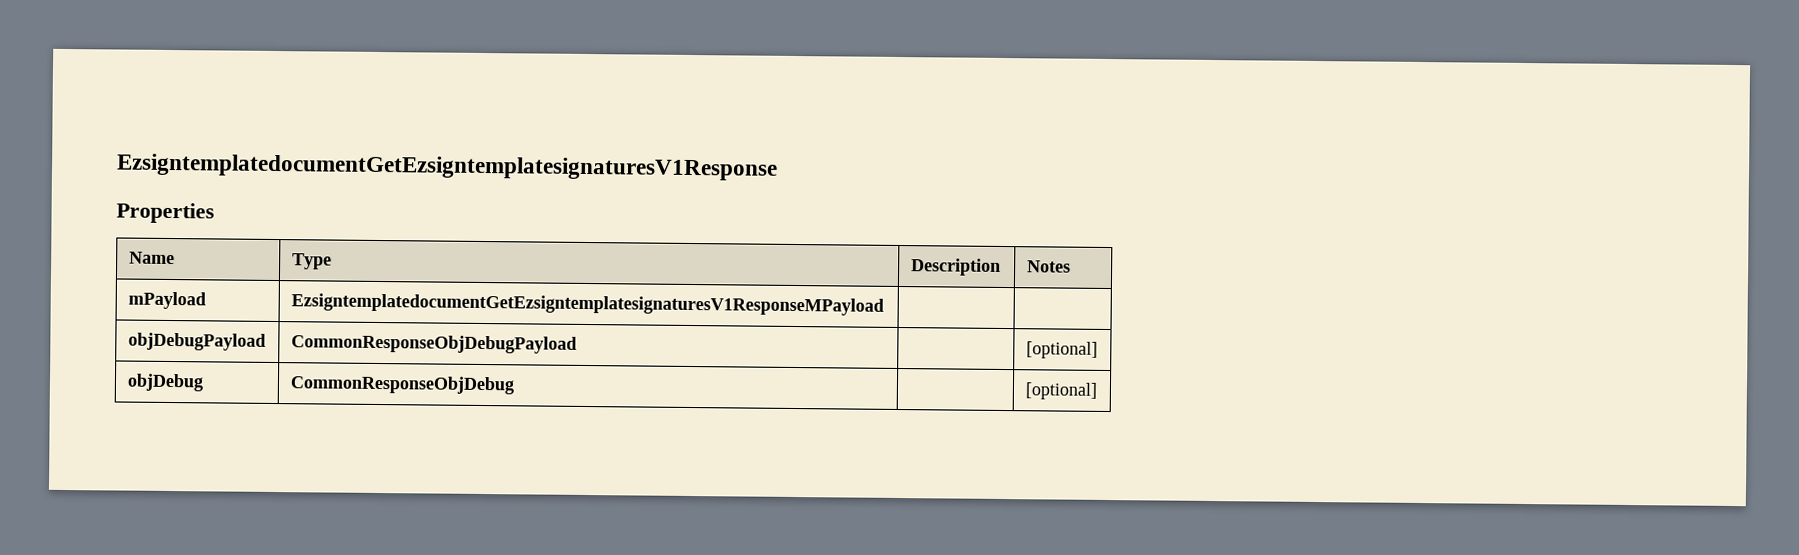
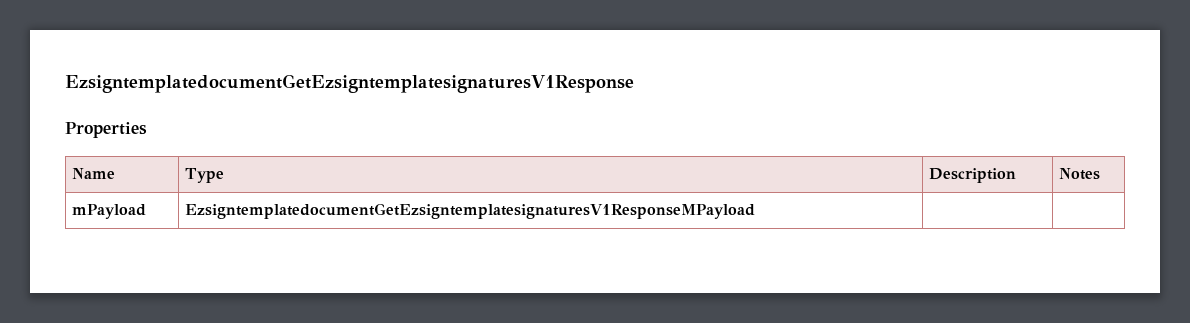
[127,332,266,351] [290,334,577,354] [1025,341,1098,359] [126,373,204,392] [289,375,515,395] [1024,382,1097,400] // objDebugPayload | CommonResponseObjDebugPayload | | [optional] // objDebug | CommonResponseObjDebug | | [optional] -> (756, 211) none

